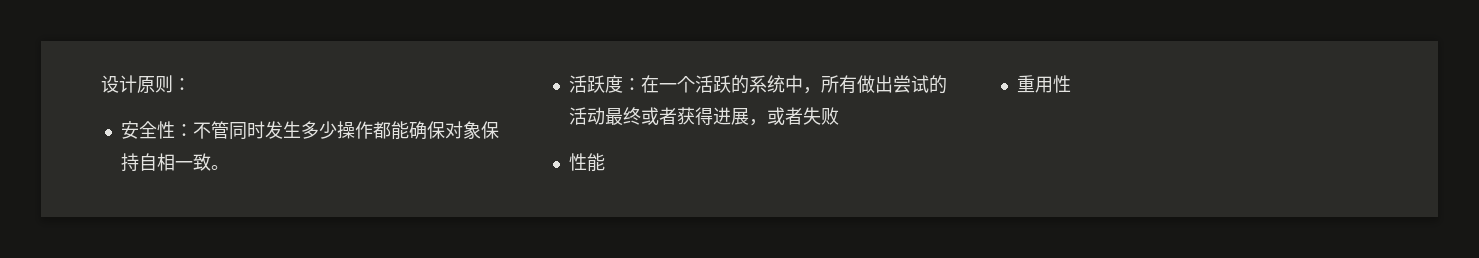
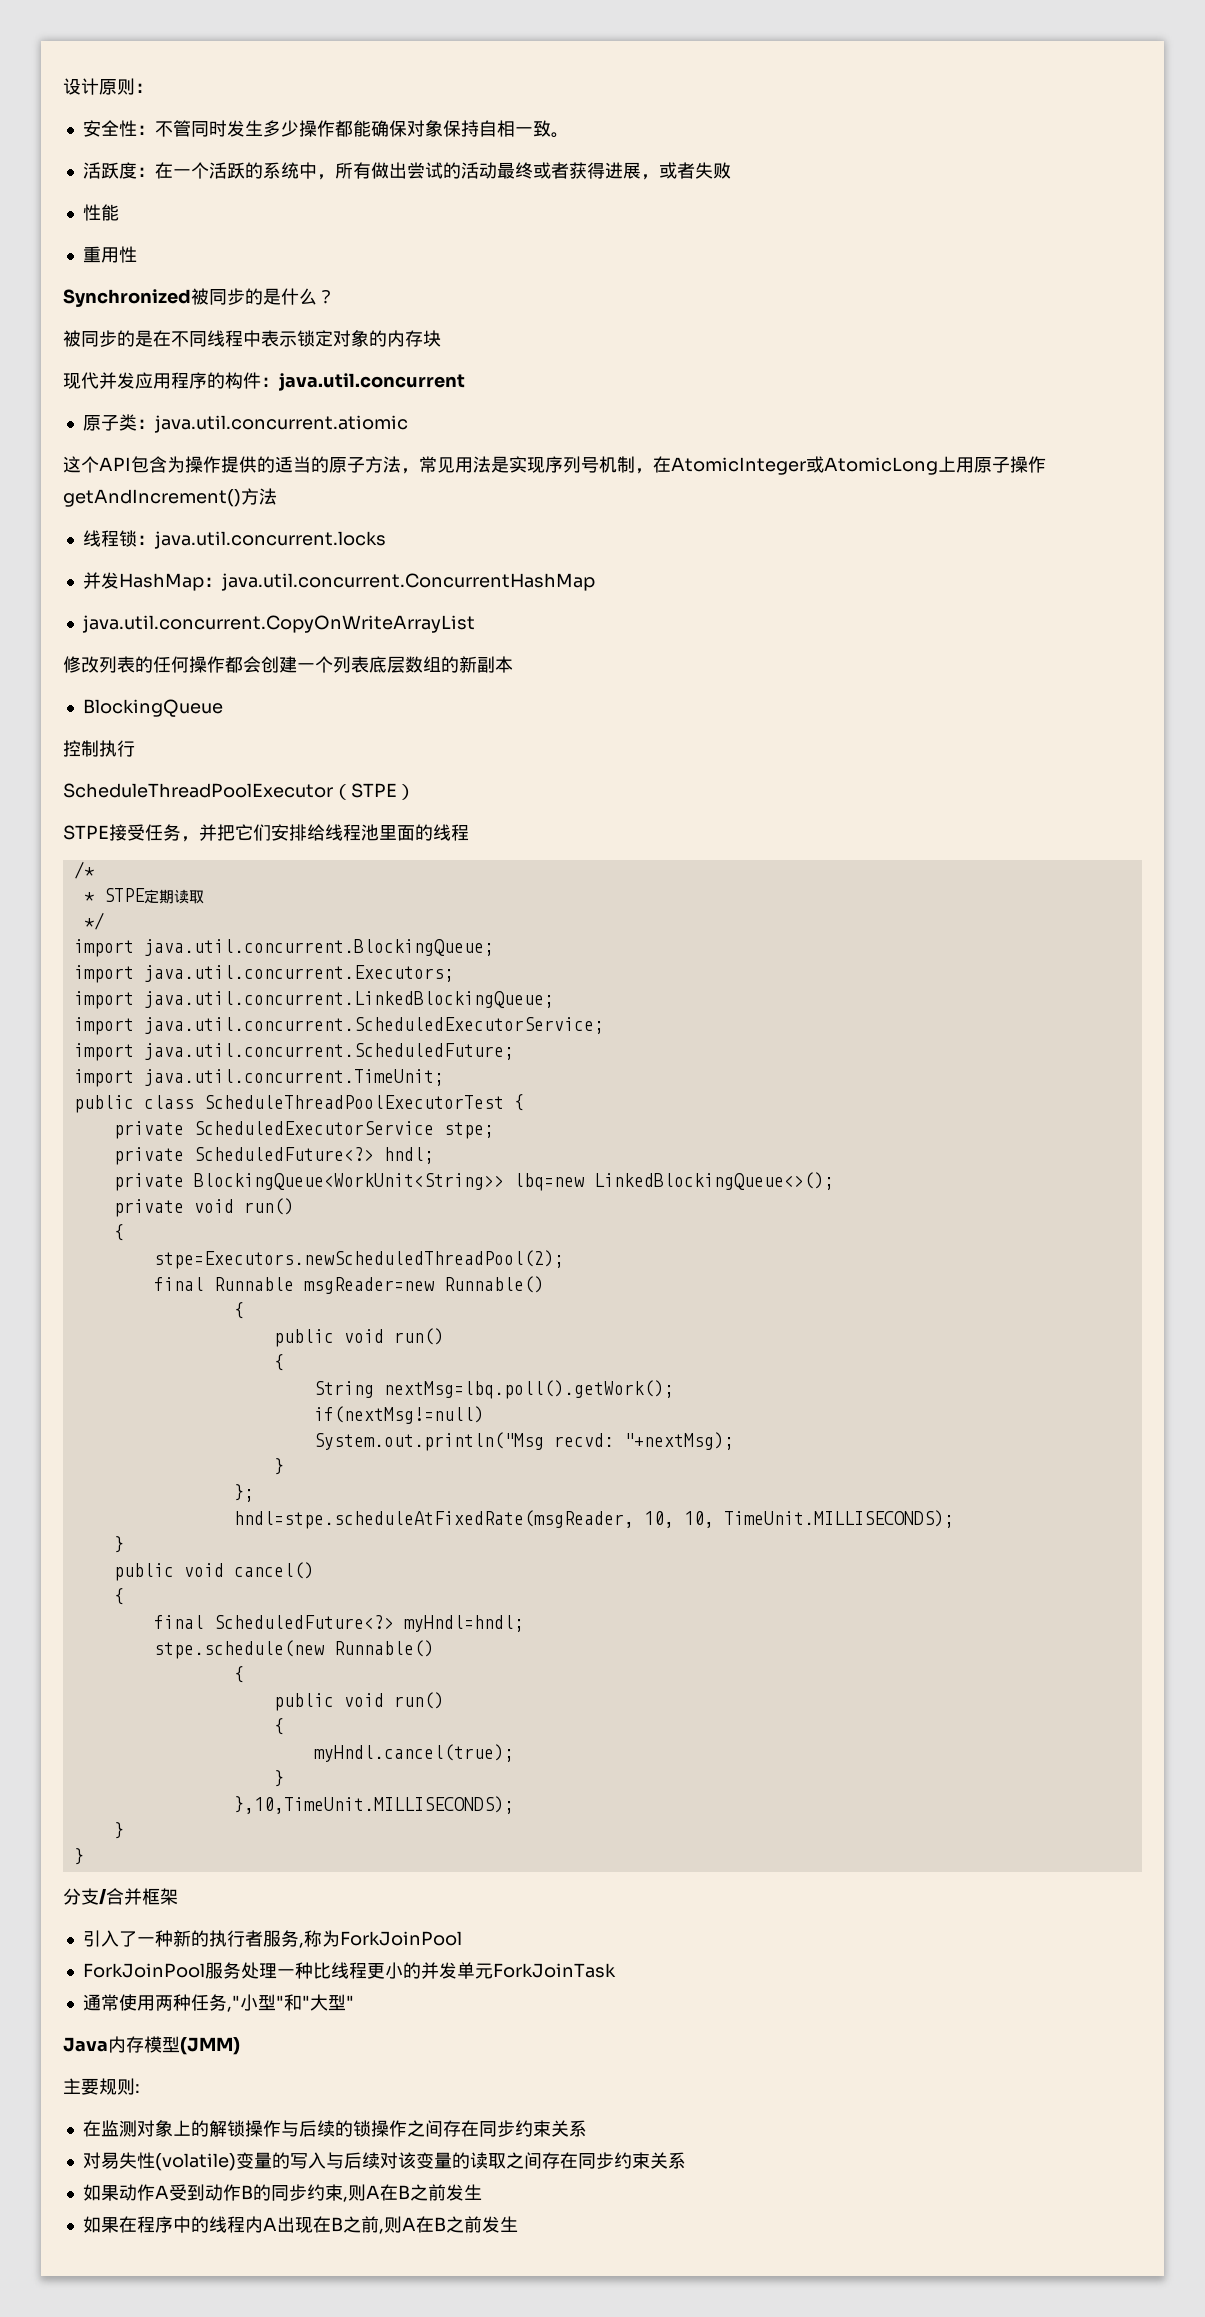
(1071, 84) none -> [63,288,335,307] [63,330,441,347] [63,372,465,391] [82,414,408,433] [63,456,1046,475] [63,488,277,507] [82,530,386,549] [82,572,595,591] [81,615,475,633] [63,656,513,673] [82,699,223,717] [63,740,135,757] [63,783,415,800] [63,824,469,842] [73,861,94,879] [83,888,204,904] [83,912,104,930] [73,939,494,957] [73,965,454,983] [73,991,554,1009] [73,1017,604,1035] [73,1043,514,1061] [73,1069,444,1087] [73,1094,524,1113] [113,1121,494,1139] [113,1147,434,1165] [113,1172,834,1191] [113,1198,294,1217] [113,1224,124,1241] [153,1250,564,1269] [153,1276,544,1294] [233,1302,244,1319] [273,1328,444,1347] [273,1354,284,1371] [313,1380,674,1399] [313,1406,484,1424] [313,1432,734,1451] [273,1458,284,1475] [233,1484,254,1502] [233,1510,954,1529] [113,1536,124,1553] [113,1562,314,1581] [113,1588,124,1605] [153,1615,524,1632] [153,1640,434,1659] [233,1666,244,1683] [273,1692,444,1711] [273,1718,284,1735] [313,1744,514,1762] [273,1770,284,1787] [233,1796,514,1814] [113,1822,124,1839] [73,1848,84,1865] [63,1888,178,1905] [82,1930,462,1948] [82,1962,616,1979] [82,1994,354,2012] [63,2036,240,2055] [63,2078,140,2095] [82,2120,587,2137] [82,2152,686,2171] [82,2184,482,2202] [82,2216,518,2234] // Synchronized被同步的是什么？ // 被同步的是在不同线程中表示锁定对象的内存块 // 现代并发应用程序的构件：java.util.concurrent // 原子类：java.util.concurrent.atiomic // 这个API包含为操作提供的适当的原子方法，常见用法是实现序列号机制，在AtomicInteger或AtomicLong上用原子操作getAndIncrement()方法 // 线程锁：java.util.concurrent.locks // 并发HashMap：java.util.concurrent.ConcurrentHashMap // java.util.concurrent.CopyOnWriteArrayList // 修改列表的任何操作都会创建一个列表底层数组的新副本 // BlockingQueue // 控制执行 // ScheduleThreadPoolExecutor（STPE） // STPE接受任务，并把它们安排给线程池里面的线程 // /* // * STPE定期读取 // */ // import java.util.concurrent.BlockingQueue; // import java.util.concurrent.Executors; // import java.util.concurrent.LinkedBlockingQueue; // import java.util.concurrent.ScheduledExecutorService; // import java.util.concurrent.ScheduledFuture; // import java.util.concurrent.TimeUnit; // public class ScheduleThreadPoolExecutorTest { // private ScheduledExecutorService stpe; // private ScheduledFuture<?> hndl; // private BlockingQueue<WorkUnit<String>> lbq=new LinkedBlockingQueue<>(); // private void run() // { // stpe=Executors.newScheduledThreadPool(2); // final Runnable msgReader=new Runnable() // { // public void run() // { // String nextMsg=lbq.poll().getWork(); // if(nextMsg!=null) // System.out.println("Msg recvd: "+nextMsg); // } // }; // hndl=stpe.scheduleAtFixedRate(msgReader, 10, 10, TimeUnit.MILLISECONDS); // } // public void cancel() // { // final ScheduledFuture<?> myHndl=hndl; // stpe.schedule(new Runnable() // { // public void run() // { // myHndl.cancel(true); // } // },10,TimeUnit.MILLISECONDS); // } // } // 分支/合并框架 // 引入了一种新的执行者服务,称为ForkJoinPool // ForkJoinPool服务处理一种比线程更小的并发单元ForkJoinTask // 通常使用两种任务,"小型"和"大型" // Java内存模型(JMM) // 主要规则: // 在监测对象上的解锁操作与后续的锁操作之间存在同步约束关系 // 对易失性(volatile)变量的写入与后续对该变量的读取之间存在同步约束关系 // 如果动作A受到动作B的同步约束,则A在B之前发生 // 如果在程序中的线程内A出现在B之前,则A在B之前发生

